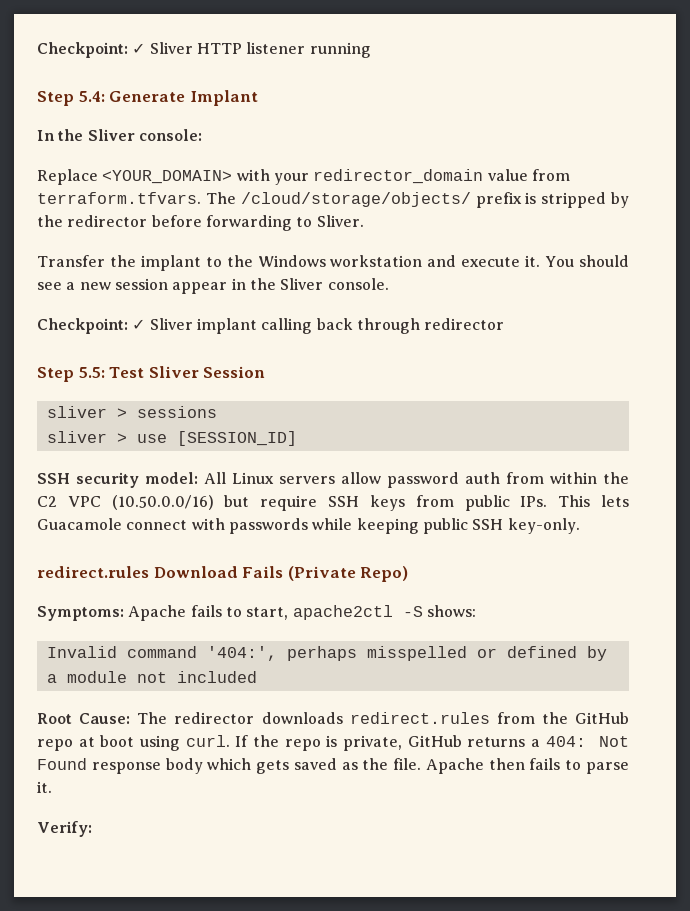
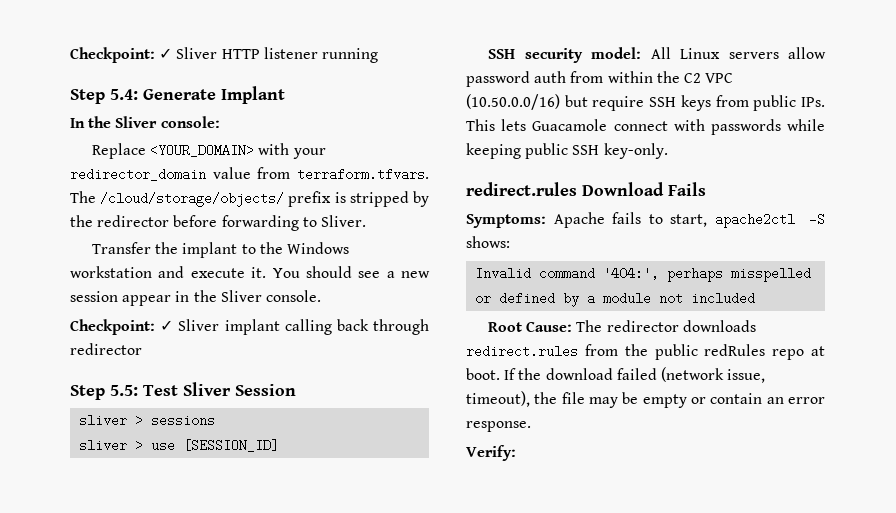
[287,566,409,582] (Private Repo) -> (706, 189) none
[575,712,629,724] [37,735,630,751] [37,758,629,774] [37,781,52,793] GitHub repo at boot using curl. If the repo is private, GitHub returns a 404: Not Found response body which gets saved as the file. Apache then fails to parse it. -> [654,344,825,360] [466,367,766,383] [466,391,825,408] [466,421,531,432] public redRules repo at boot. If the download failed (network issue, timeout), the file may be empty or contain an error response.

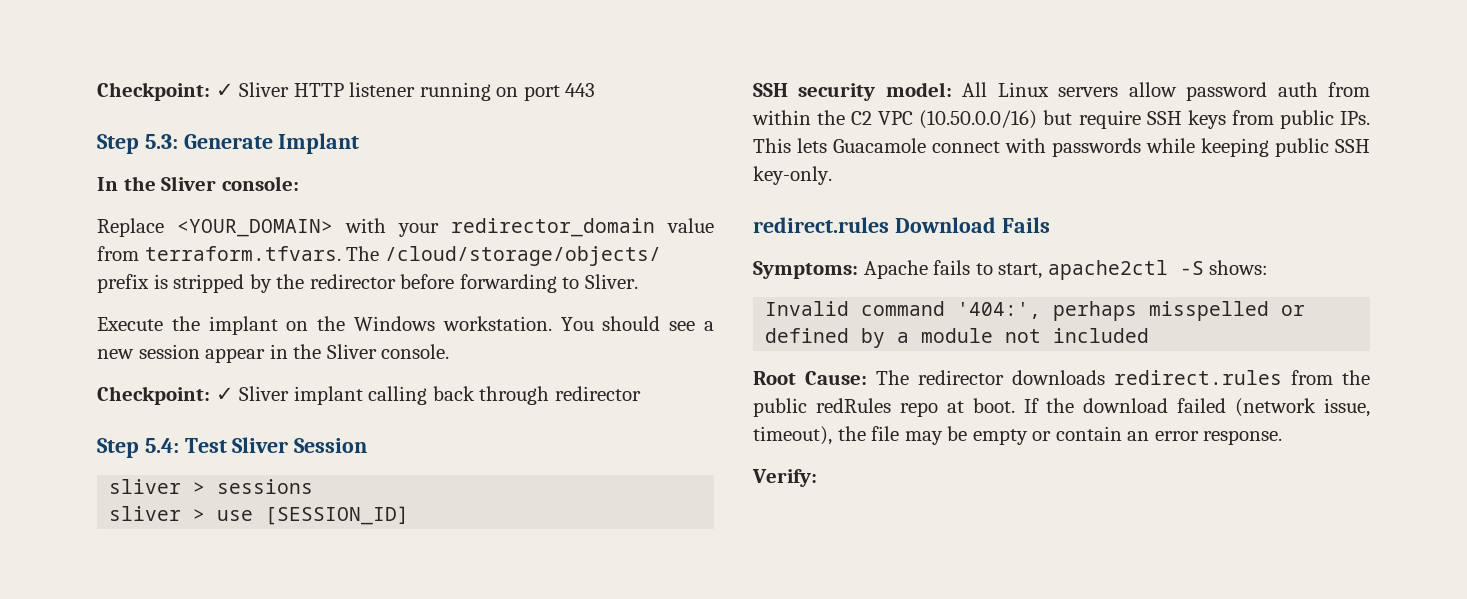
[70,89,138,104] // Step 5.4: -> [496,83,596,101] [97,134,178,154] on port 443 // Step 5.3:
[92,242,152,254] Transfer -> [97,317,163,331] Execute
[241,244,256,254] to -> [286,321,309,331] on
[70,266,267,278] workstation and execute it. -> [442,316,552,331] workstation.
[110,385,138,396] 5.5: -> [144,438,179,453] 5.4:

